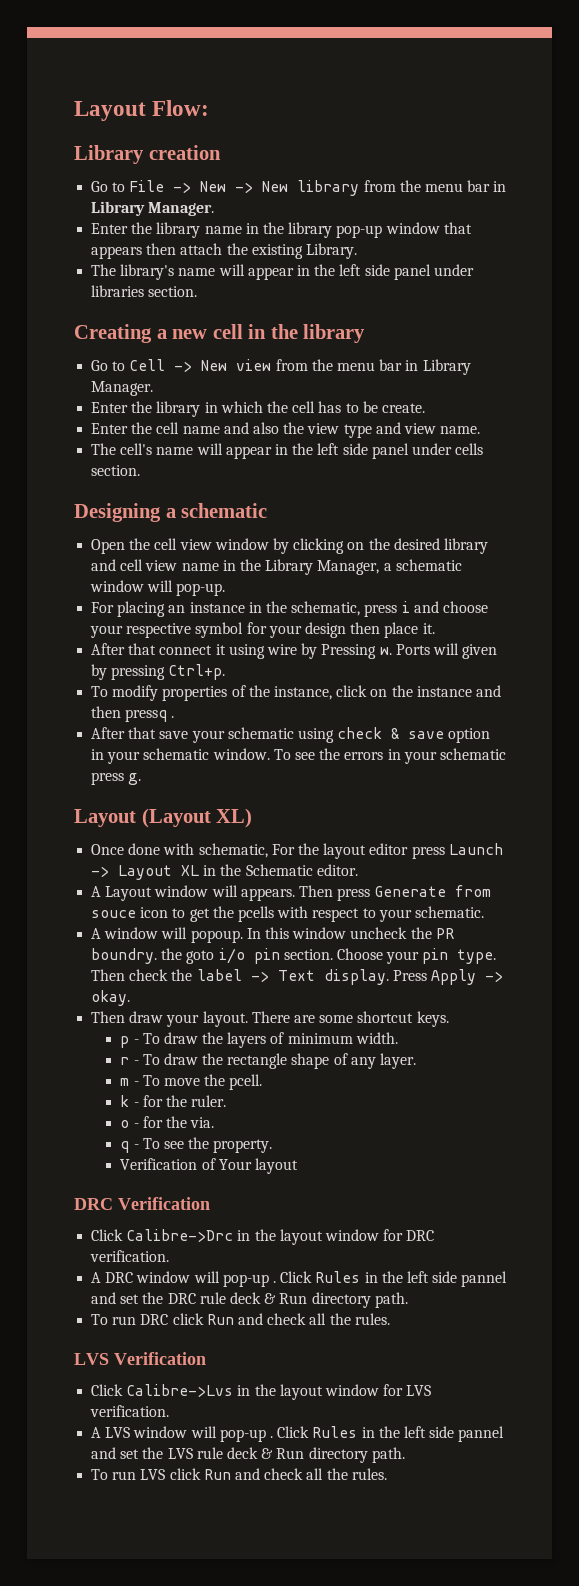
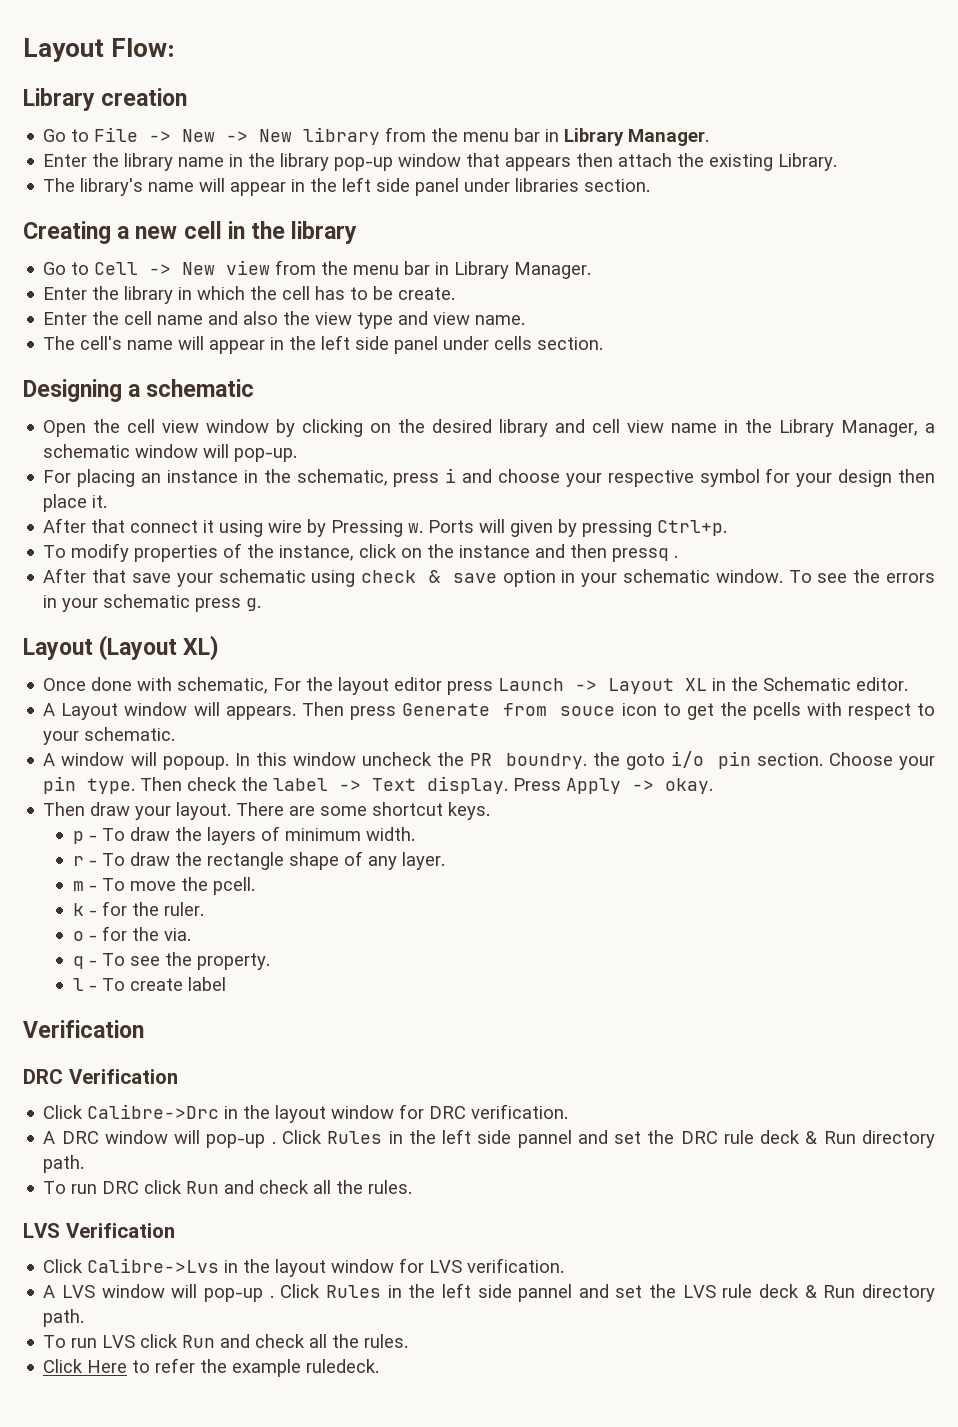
[120,1158,298,1174] Verification of Your layout -> [72,977,226,991] [23,1020,144,1038] l - To create label // Verification
(387, 1474) none -> [43,1358,380,1377] // Click Here to refer the example ruledeck.

